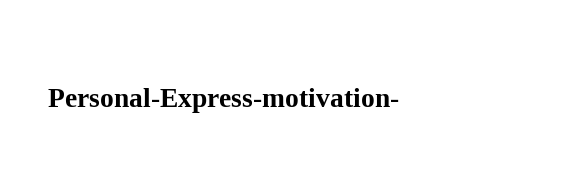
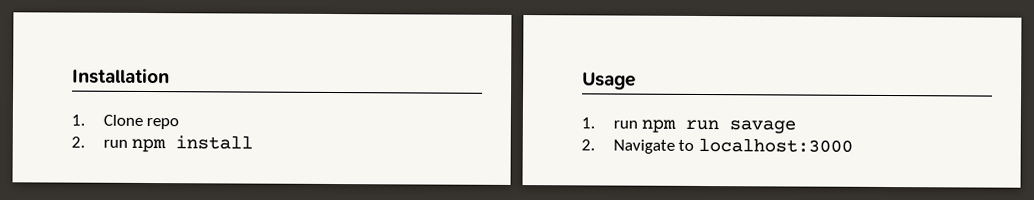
[48,88,399,113] Personal-Express-motivation- -> [72,68,170,85] [71,114,180,130] [71,135,254,153] [582,72,636,90] [581,117,797,134] [581,137,854,154] Installation // 1. Clone repo // 2. run npm install // Usage // 1. run npm run savage // 2. Navigate to localhost:3000

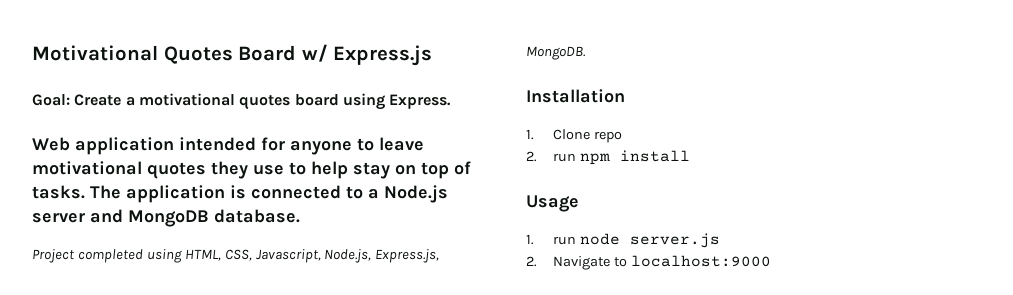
(72, 76) none -> [32,44,433,66] [32,93,452,110] [32,137,424,155] [32,161,471,179] [32,185,448,203] [32,209,300,227] [32,249,440,263] [526,46,586,60] Motivational Quotes Board w/ Express.js // Goal: Create a motivational quotes board using Express. // Web application intended for anyone to leave motivational quotes they use to help stay on top of tasks. The application is connected to a Node.js server and MongoDB database. // Project completed using HTML, CSS, Javascript, Node.js, Express.js, MongoDB. //
[641,119,797,134] npm run savage -> [580,233,721,248] node server.js
[698,137,854,153] localhost:3000 -> [631,255,772,267] localhost:9000

